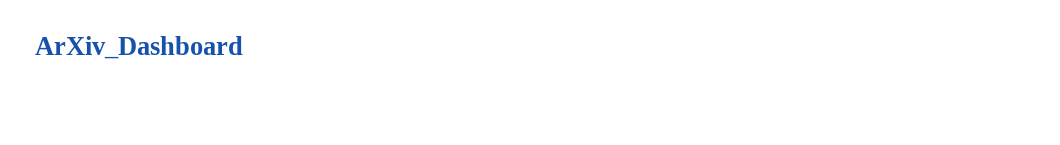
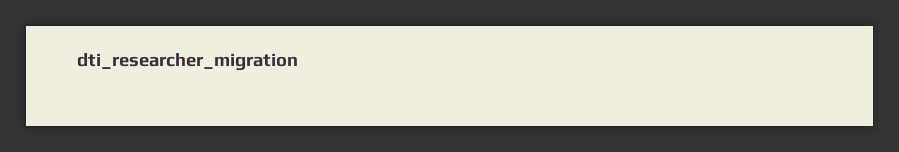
[35,36,243,59] ArXiv_Dashboard -> [77,53,298,71] dti_researcher_migration

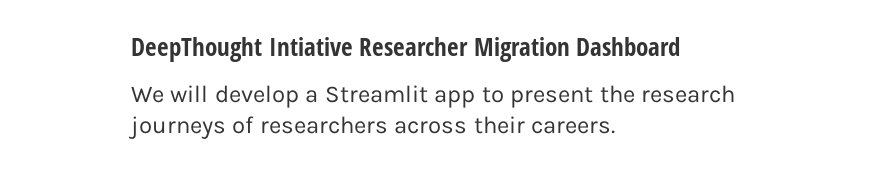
[77,53,298,71] dti_researcher_migration -> [131,37,681,62] [131,85,736,108] [128,116,616,139] DeepThought Intiative Researcher Migration Dashboard // We will develop a Streamlit app to present the research journeys of researchers across their careers.

